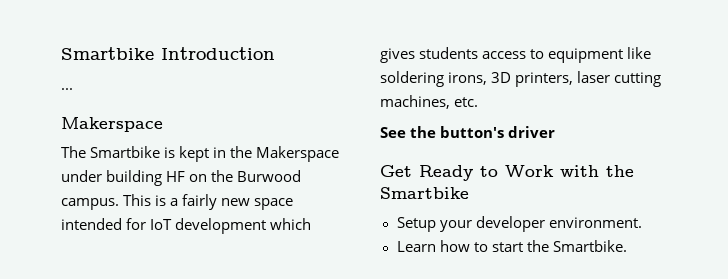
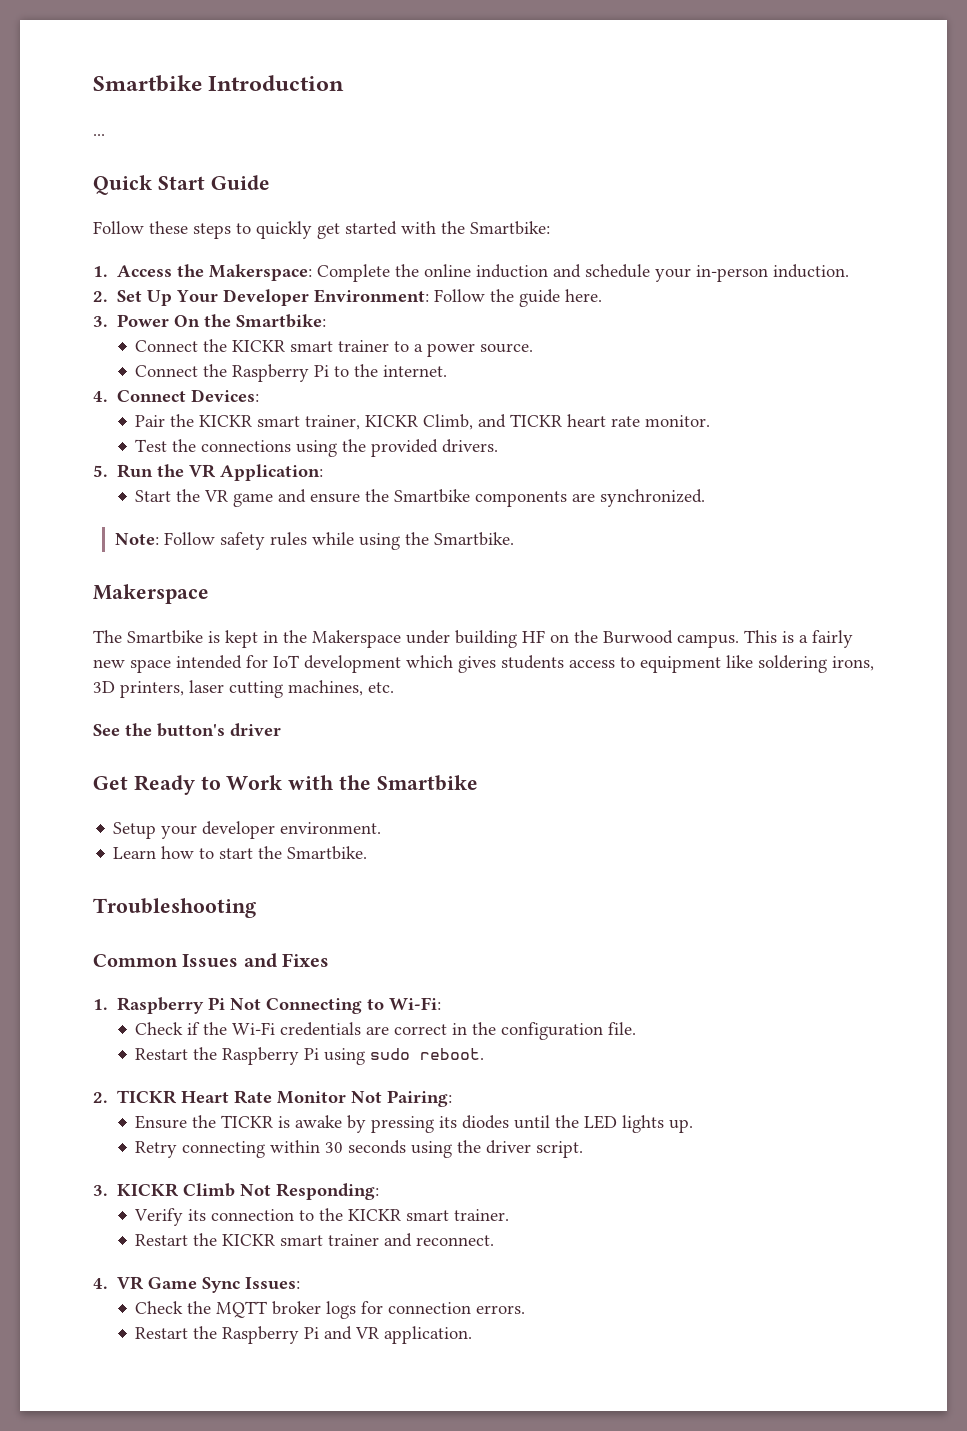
(73, 89) none -> [93,175,270,195] [93,221,550,239] [93,264,850,282] [93,289,603,307] [93,314,327,328] [135,339,534,357] [135,364,448,382] [93,389,260,402] [135,414,711,430] [135,439,499,457] [93,464,324,481] [135,489,706,507] [115,532,515,550] // Quick Start Guide // Follow these steps to quickly get started with the Smartbike: // 1. Access the Makerspace: Complete the online induction and schedule your in-person induction. // 2. Set Up Your Developer Environment: Follow the guide here. // 3. Power On the Smartbike: // Connect the KICKR smart trainer to a power source. // Connect the Raspberry Pi to the internet. // 4. Connect Devices: // Pair the KICKR smart trainer, KICKR Climb, and TICKR heart rate monitor. // Test the connections using the provided drivers. // 5. Run the VR Application: // Start the VR game and ensure the Smartbike components are synchronized. // Note: Follow safety rules while using the Smartbike.
(627, 246) none -> [93,898,256,918] [93,953,330,968] [93,997,442,1014] [135,1022,637,1040] [135,1047,485,1065] [93,1090,453,1107] [135,1115,694,1133] [135,1140,584,1158] [93,1183,380,1200] [134,1208,510,1226] [135,1233,495,1247] [93,1276,301,1293] [135,1301,526,1319] [135,1326,473,1344] // Troubleshooting // Common Issues and Fixes // 1. Raspberry Pi Not Connecting to Wi-Fi: // Check if the Wi-Fi credentials are correct in the configuration file. // Restart the Raspberry Pi using sudo reboot. // 2. TICKR Heart Rate Monitor Not Pairing: // Ensure the TICKR is awake by pressing its diodes until the LED lights up. // Retry connecting within 30 seconds using the driver script. // 3. KICKR Climb Not Responding: // Verify its connection to the KICKR smart trainer. // Restart the KICKR smart trainer and reconnect. // 4. VR Game Sync Issues: // Check the MQTT broker logs for connection errors. // Restart the Raspberry Pi and VR application.

